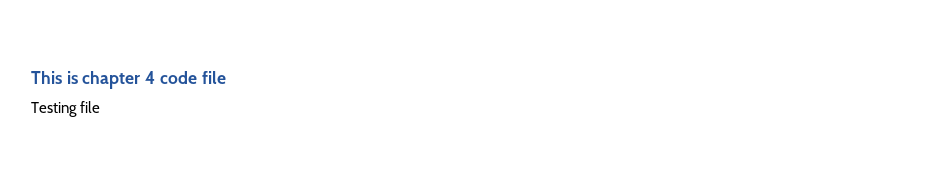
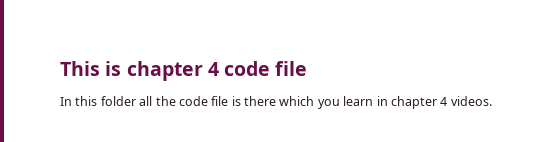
[31,101,101,117] Testing file -> [60,96,492,109] In this folder all the code file is there which you learn in chapter 4 videos.

